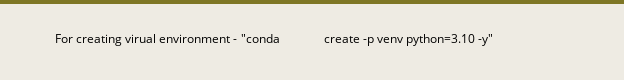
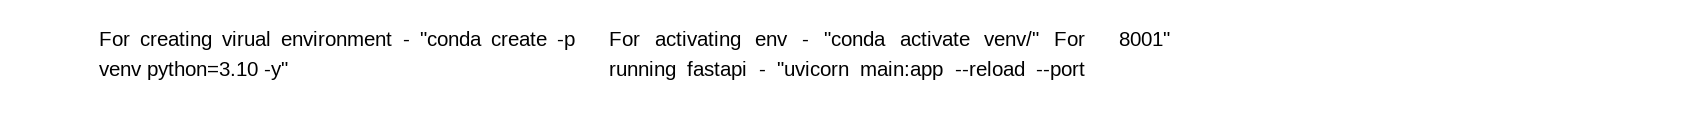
(494, 40) none -> [609,31,1085,50] [609,61,1085,80] [1119,32,1170,46] // For activating env - "conda activate venv/" For running fastapi - "uvicorn main:app --reload --port 8001"

